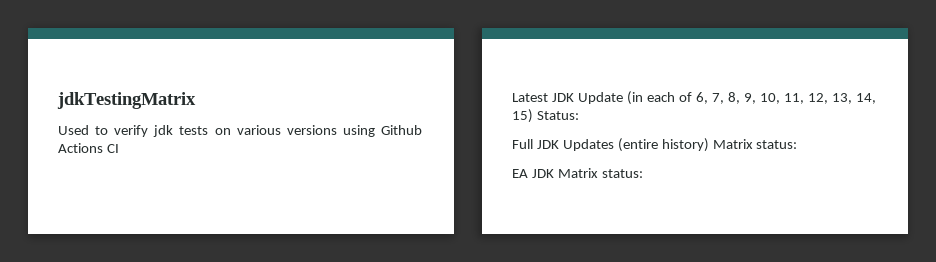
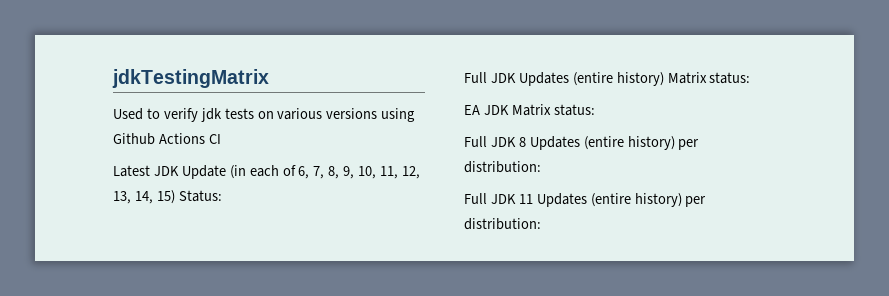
(643, 173) none -> [464,136,700,150] [464,161,541,173] [464,193,707,207] [464,218,541,230] // Full JDK 8 Updates (entire history) per distribution: // Full JDK 11 Updates (entire history) per distribution:

